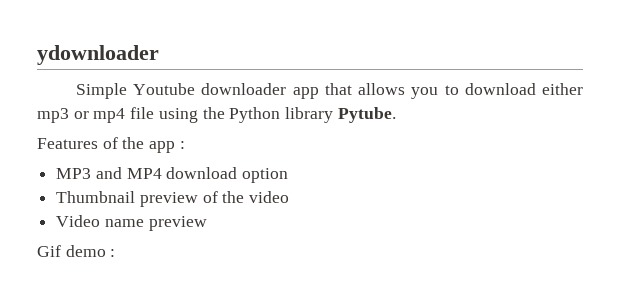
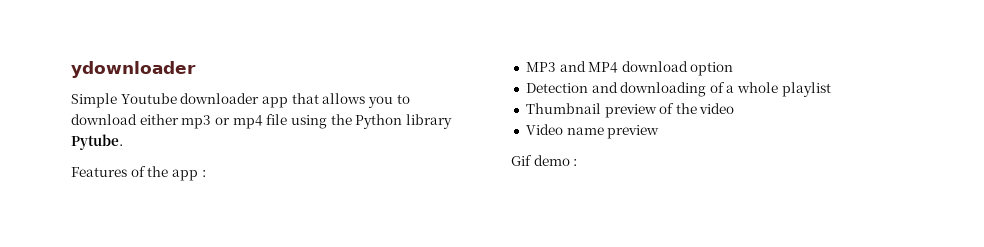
(289, 175) none -> [525,82,831,97] // Detection and downloading of a whole playlist

